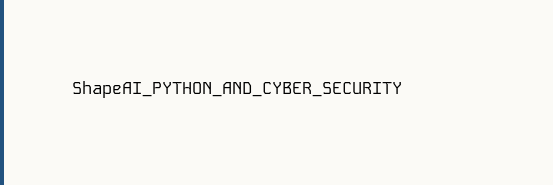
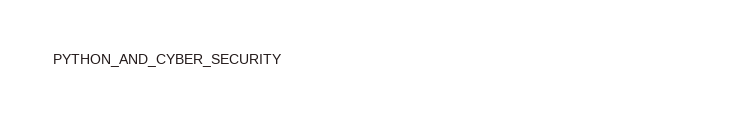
[72,81,402,98] ShapeAI_PYTHON_AND_CYBER_SECURITY -> [53,54,282,67] PYTHON_AND_CYBER_SECURITY

